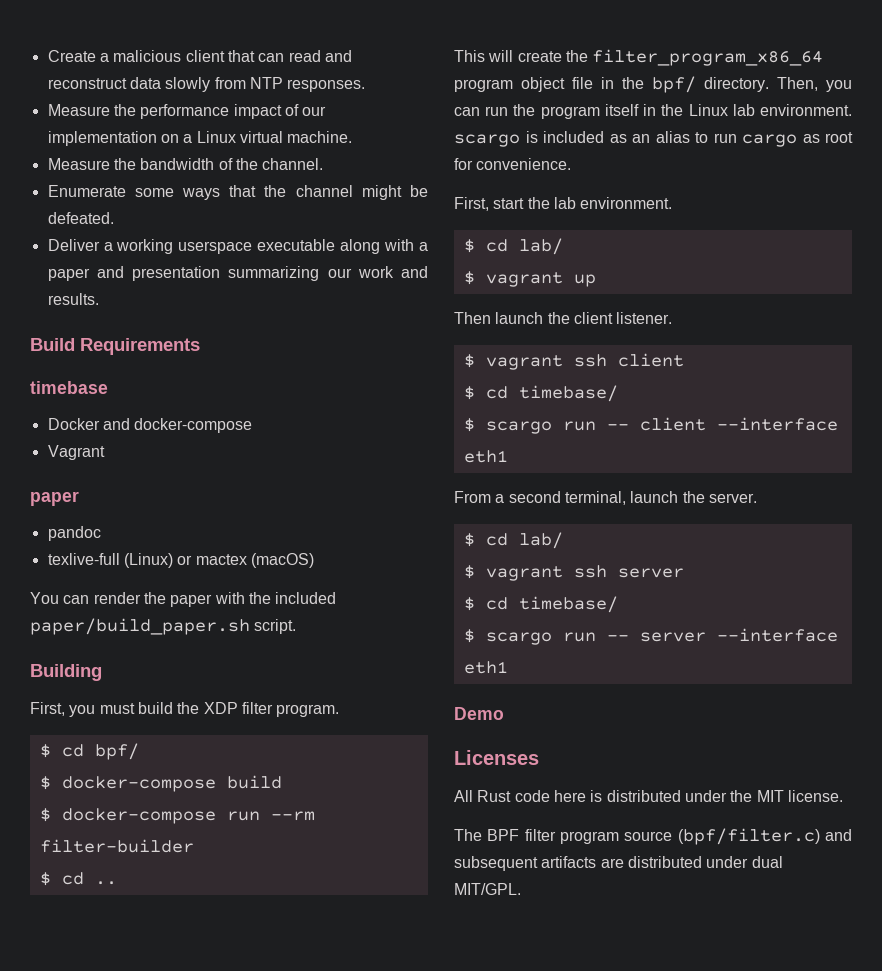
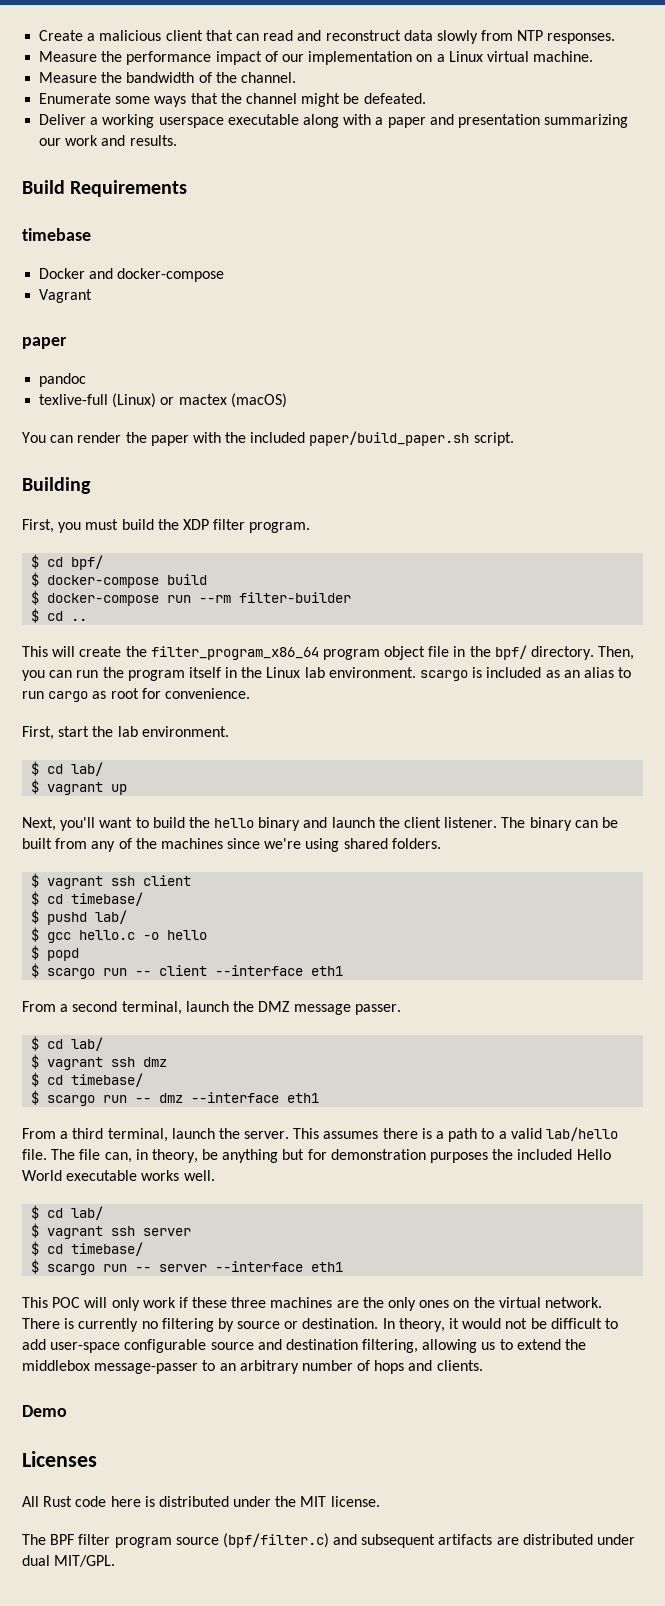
[454,312,673,324] Then launch the client listener. -> [22,817,618,831] [22,838,441,852] Next, you'll want to build the hello binary and launch the client listener. The binary can be built from any of the machines since we're using shared folders.
(618, 393) none -> [31,909,128,925] [31,927,208,943] [31,945,80,961] // $ pushd lab/ // $ gcc hello.c -o hello // $ popd
[708,493,757,503] server. -> [258,1001,402,1015] [31,1036,104,1051] [31,1054,168,1070] [31,1072,144,1087] [31,1090,320,1106] [22,1127,618,1142] [22,1149,611,1163] [22,1170,215,1181] DMZ message passer. // $ cd lab/ // $ vagrant ssh dmz // $ cd timebase/ // $ scargo run -- dmz --interface eth1 // From a third terminal, launch the server. This assumes there is a path to a valid lab/hello file. The file can, in theory, be anything but for demonstration purposes the included Hello World executable works well.
(508, 667) none -> [22,1297,602,1311] [22,1318,618,1332] [22,1339,587,1353] [22,1360,483,1374] // This POC will only work if these three machines are the only ones on the virtual network. There is currently no filtering by source or destination. In theory, it would not be difficult to add user-space configurable source and destination filtering, allowing us to extend the middlebox message-passer to an arbitrary number of hops and clients.

